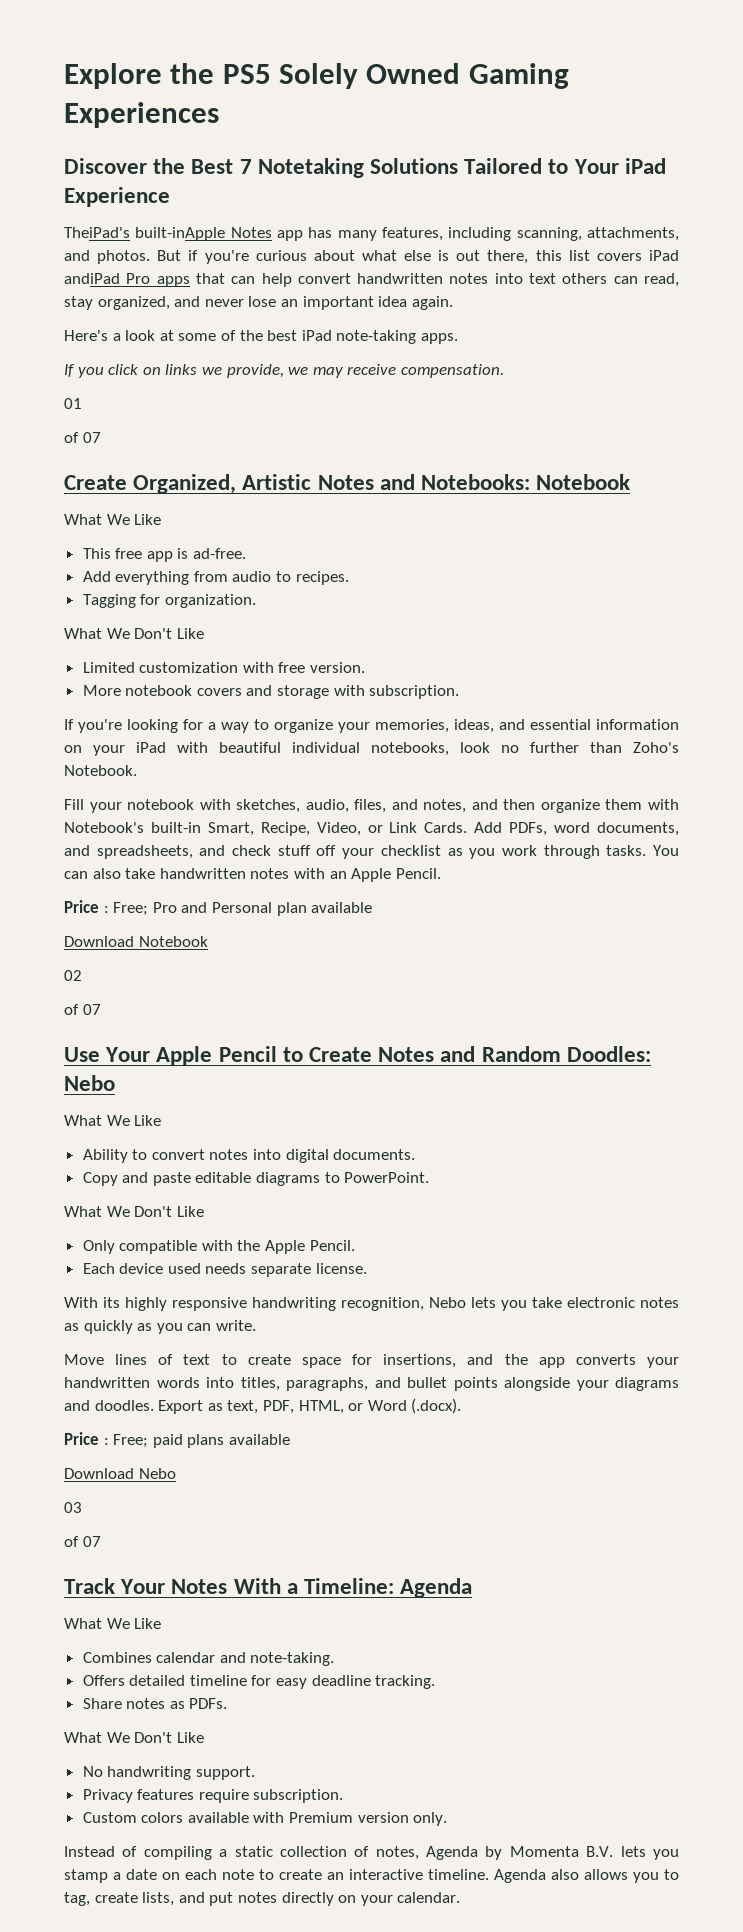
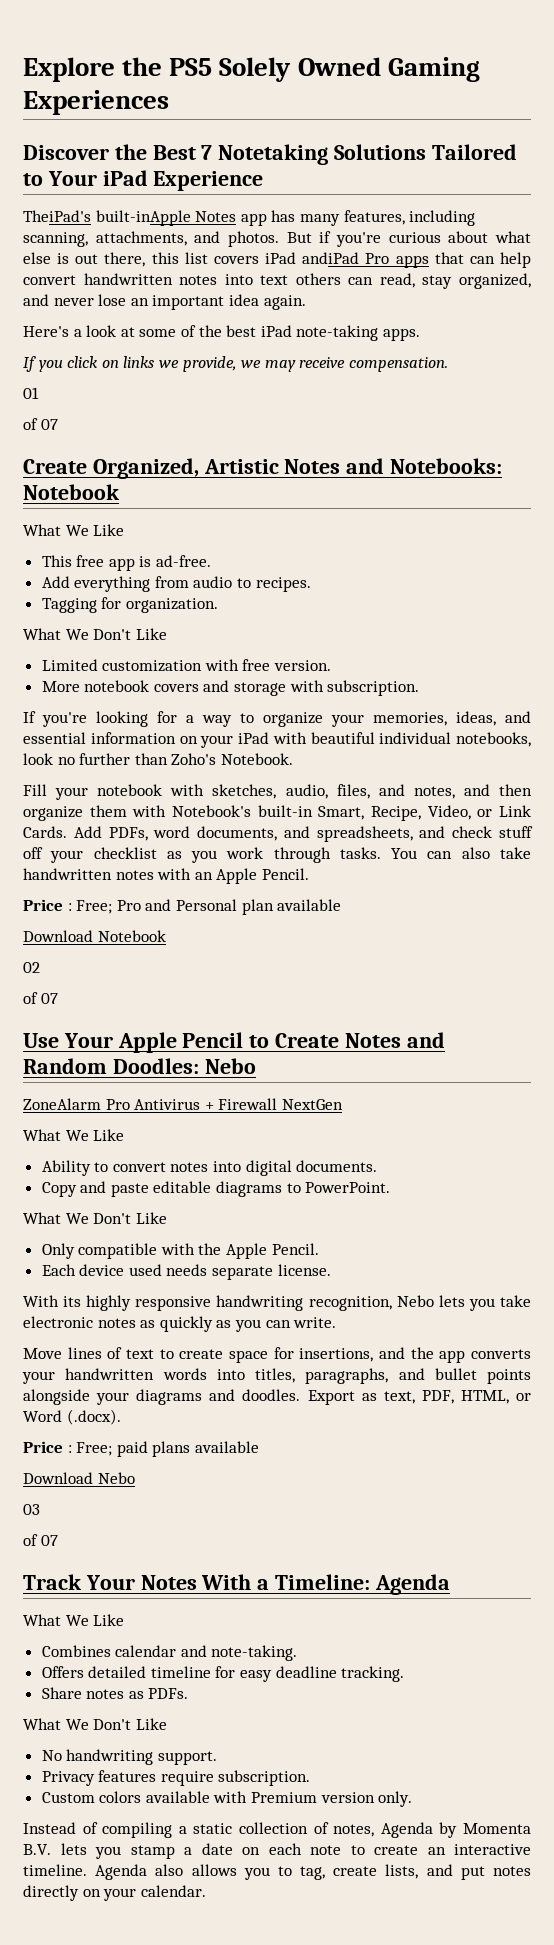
(115, 1083) none -> [23,1098,343,1110] // ZoneAlarm Pro Antivirus + Firewall NextGen

